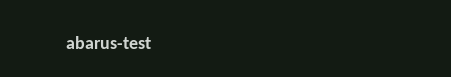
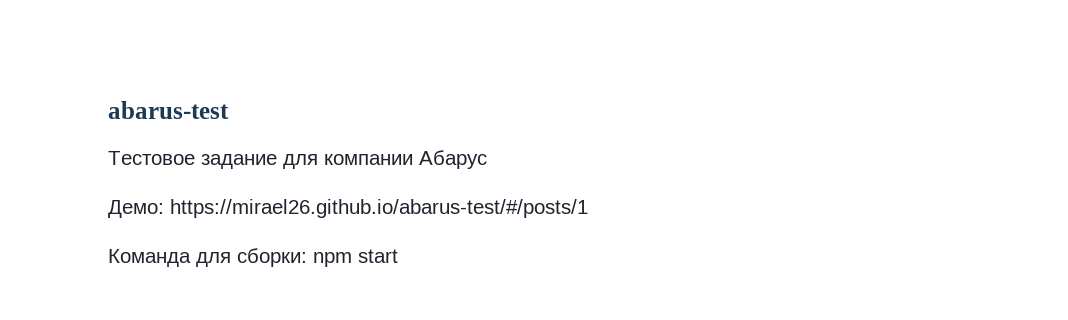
(151, 42) none -> [108,150,487,169] [108,199,588,218] [108,248,398,267] // Тестовое задание для компании Абарус // Демо: https://mirael26.github.io/abarus-test/#/posts/1 // Команда для сборки: npm start

